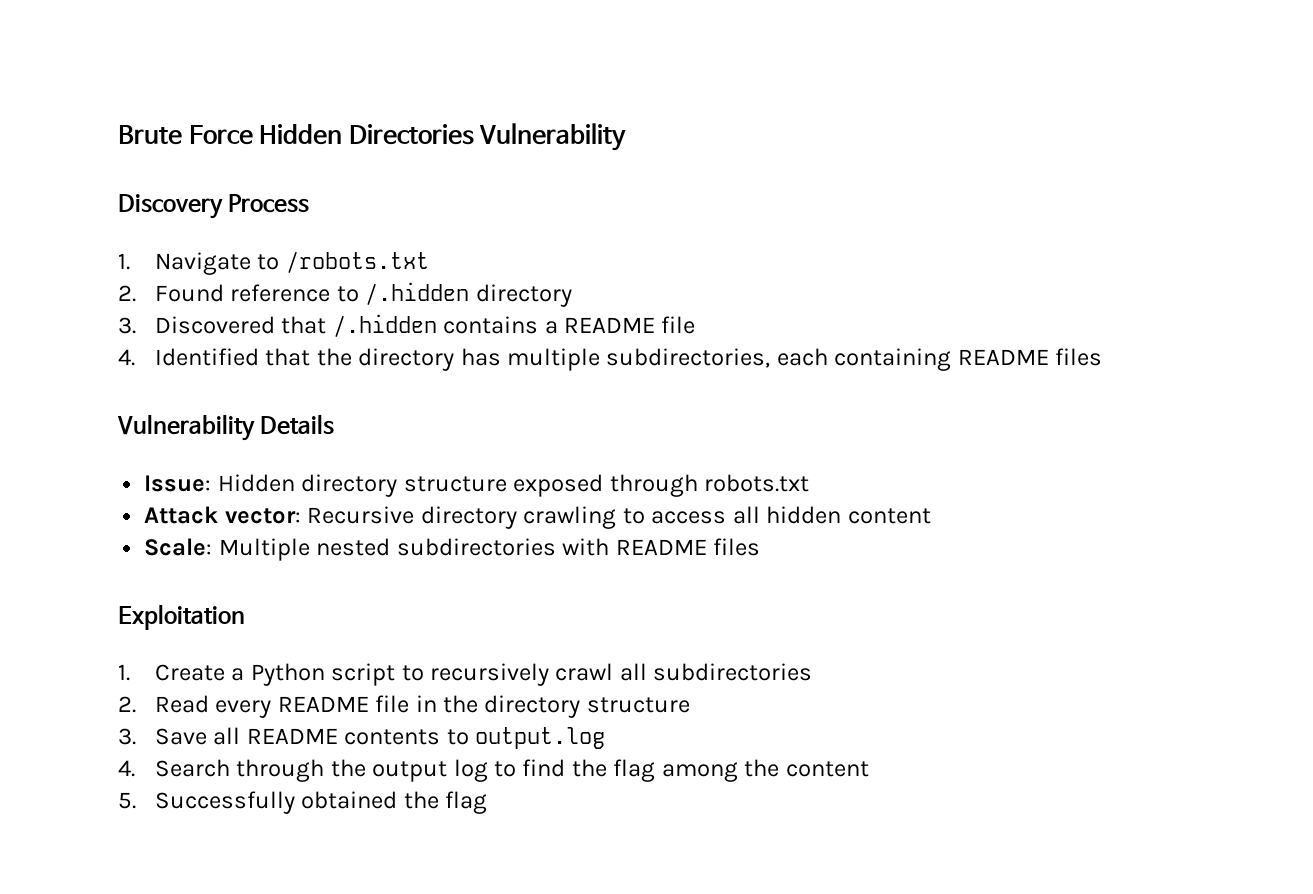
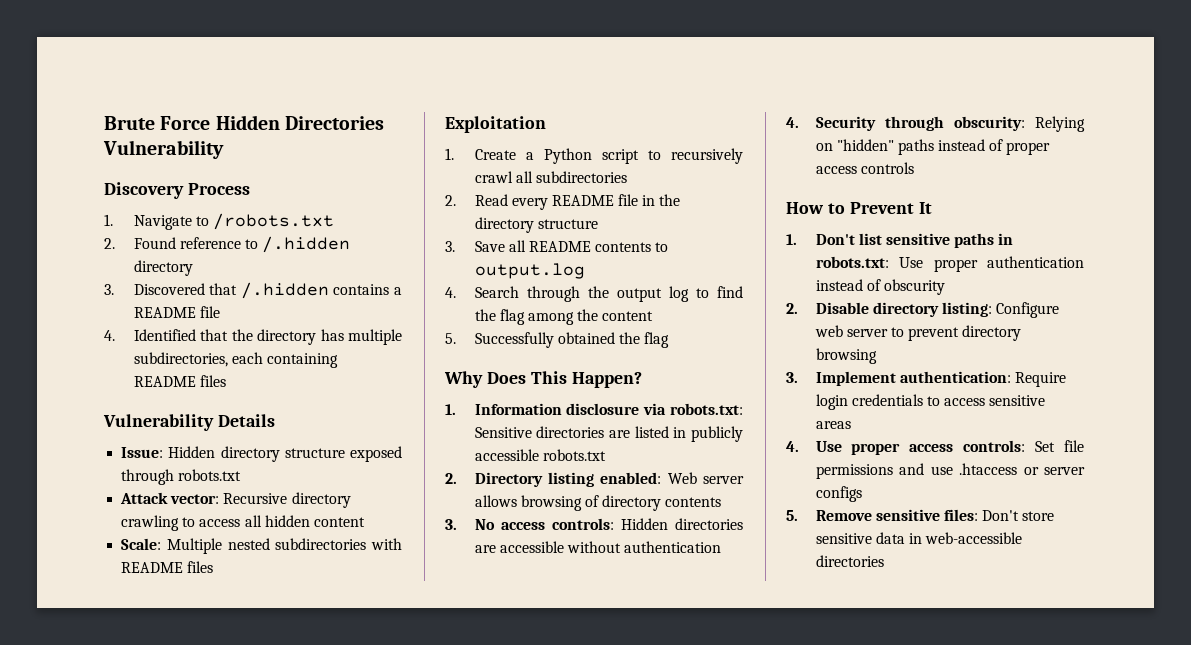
(488, 802) none -> [444,371,642,388] [445,403,743,415] [474,426,743,442] [474,449,606,461] [445,472,744,487] [474,495,722,511] [445,518,743,530] [474,541,722,553] [786,116,1085,132] [815,139,1051,155] [815,162,914,174] [786,202,932,214] [786,233,1014,248] [815,256,1084,272] [815,279,945,295] [786,302,1060,318] [814,325,1022,341] [815,348,877,364] [786,371,1066,387] [815,394,1046,410] [815,421,851,429] [786,440,1084,455] [815,463,1085,479] [815,486,862,502] [786,509,1055,521] [815,532,1023,544] [815,555,884,567] // Why Does This Happen? // 1. Information disclosure via robots.txt: Sensitive directories are listed in publicly accessible robots.txt // 2. Directory listing enabled: Web server allows browsing of directory contents // 3. No access controls: Hidden directories are accessible without authentication // 4. Security through obscurity: Relying on "hidden" paths instead of proper access controls // How to Prevent It // 1. Don't list sensitive paths in robots.txt: Use proper authentication instead of obscurity // 2. Disable directory listing: Configure web server to prevent directory browsing // 3. Implement authentication: Require login credentials to access sensitive areas // 4. Use proper access controls: Set file permissions and use .htaccess or server configs // 5. Remove sensitive files: Don't store sensitive data in web-accessible directories

